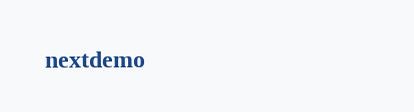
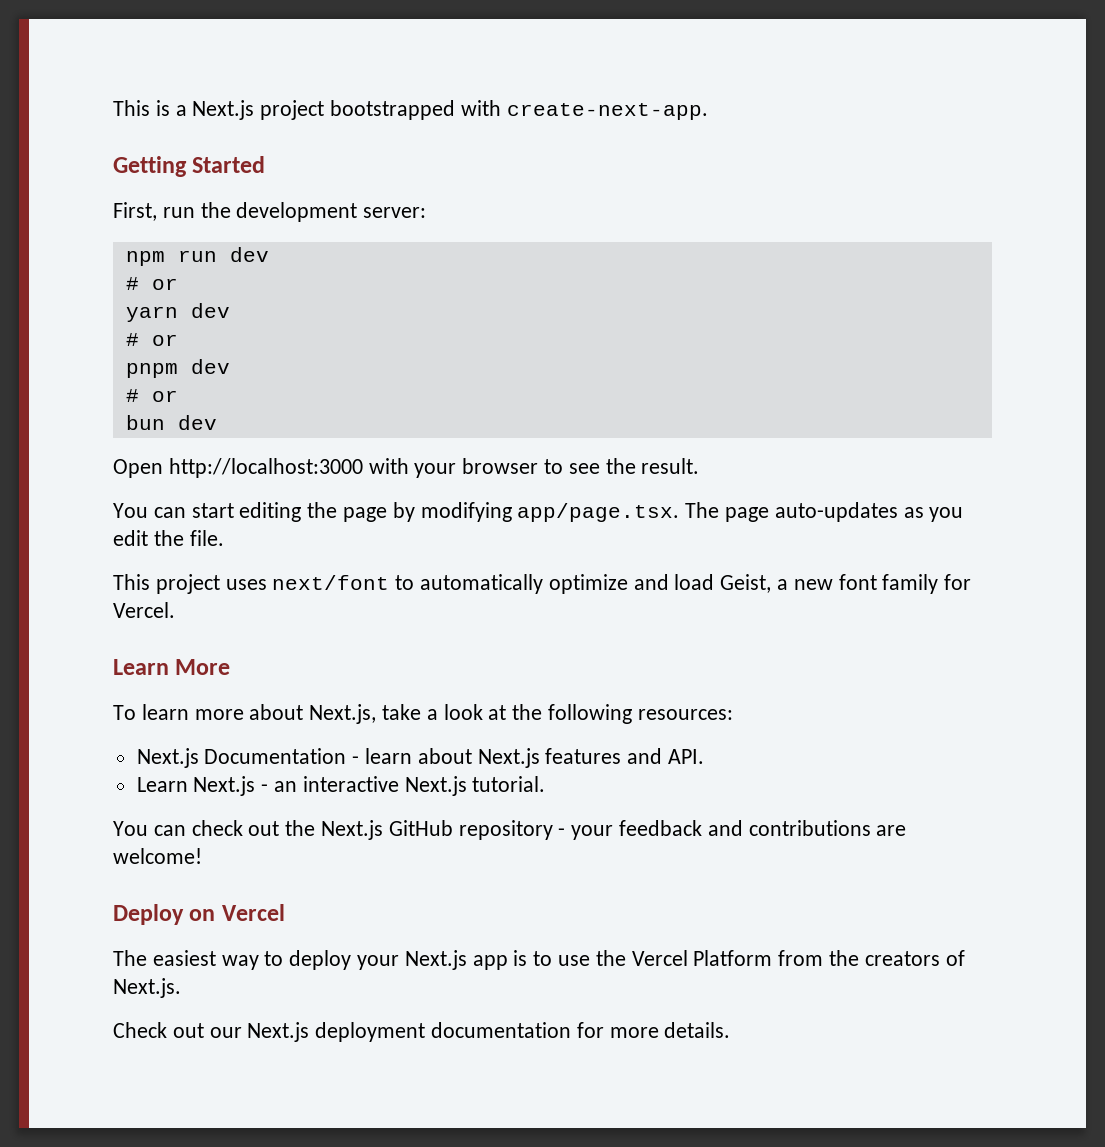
[44,51,146,68] nextdemo -> [113,100,708,120] [113,156,266,177] [113,202,427,222] [125,247,269,266] [125,277,178,290] [125,303,230,322] [125,333,178,346] [125,359,230,378] [125,389,178,402] [125,415,217,430] [113,458,700,478] [113,502,964,522] [113,530,224,546] [113,574,972,594] [113,602,175,618] [113,659,231,675] [113,704,733,724] [136,748,705,768] [136,776,546,796] [113,820,907,840] [113,848,202,864] [113,904,285,925] [113,950,965,970] [113,978,181,998] [113,1022,731,1042] This is a Next.js project bootstrapped with create-next-app. // Getting Started // First, run the development server: // npm run dev // # or // yarn dev // # or // pnpm dev // # or // bun dev // Open http://localhost:3000 with your browser to see the result. // You can start editing the page by modifying app/page.tsx. The page auto-updates as you edit the file. // This project uses next/font to automatically optimize and load Geist, a new font family for Vercel. // Learn More // To learn more about Next.js, take a look at the following resources: // Next.js Documentation - learn about Next.js features and API. // Learn Next.js - an interactive Next.js tutorial. // You can check out the Next.js GitHub repository - your feedback and contributions are welcome! // Deploy on Vercel // The easiest way to deploy your Next.js app is to use the Vercel Platform from the creators of Next.js. // Check out our Next.js deployment documentation for more details.

